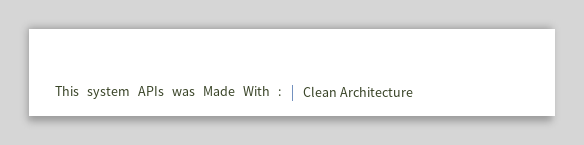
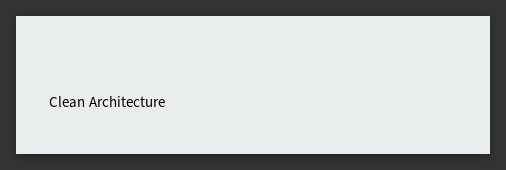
[55,86,281,99] This system APIs was Made With : -> (49, 102) none

